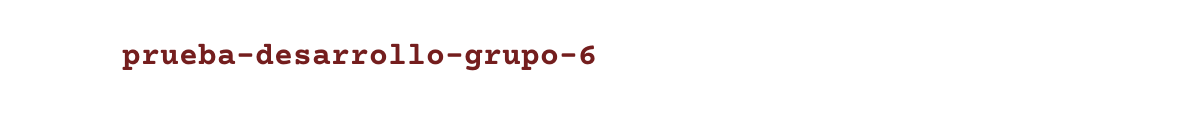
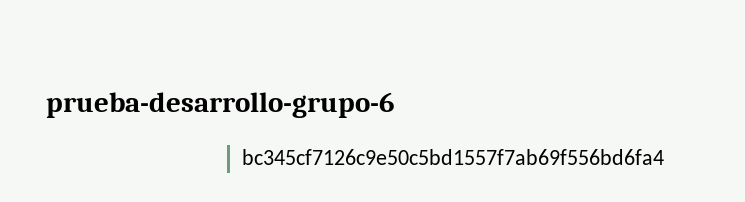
(597, 57) none -> [241,149,664,165] // bc345cf7126c9e50c5bd1557f7ab69f556bd6fa4

